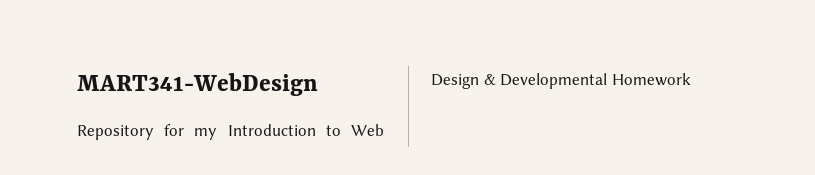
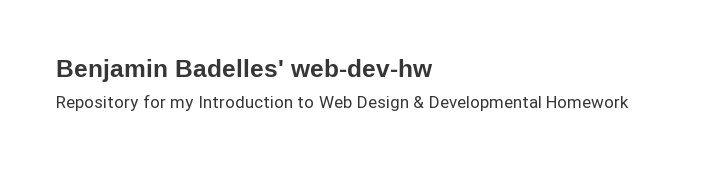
[77,73,318,96] MART341-WebDesign -> [56,59,433,82] Benjamin Badelles' web-dev-hw

